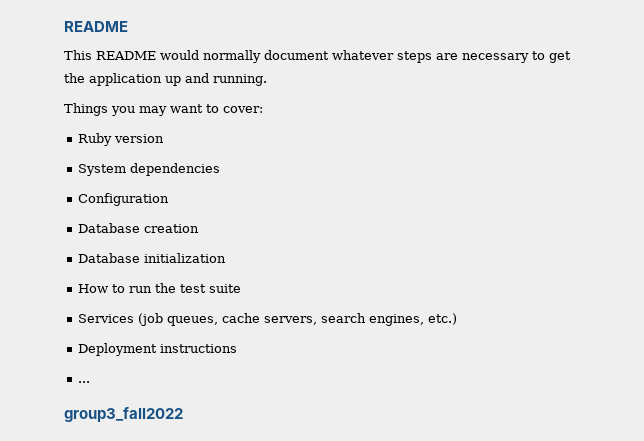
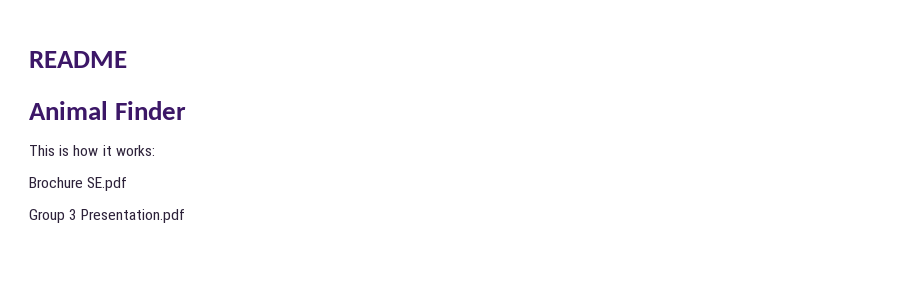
[64,21,128,32] README -> [29,51,127,68] [29,101,187,120] README // Animal Finder
[96,50,571,63] [64,73,267,86] [64,103,263,116] [78,133,165,146] [78,163,221,176] [78,193,170,206] [78,223,200,233] [78,253,227,263] [78,283,242,293] [78,313,458,326] [78,343,238,356] [78,381,91,383] [64,407,183,422] README would normally document whatever steps are necessary to get the application up and running. // Things you may want to cover: // Ruby version // System dependencies // Configuration // Database creation // Database initialization // How to run the test suite // Services (job queues, cache servers, search engines, etc.) // Deployment instructions // ... // group3_fall2022 -> [59,145,155,156] [29,177,128,191] [29,209,186,223] is how it works: // Brochure SE.pdf // Group 3 Presentation.pdf

